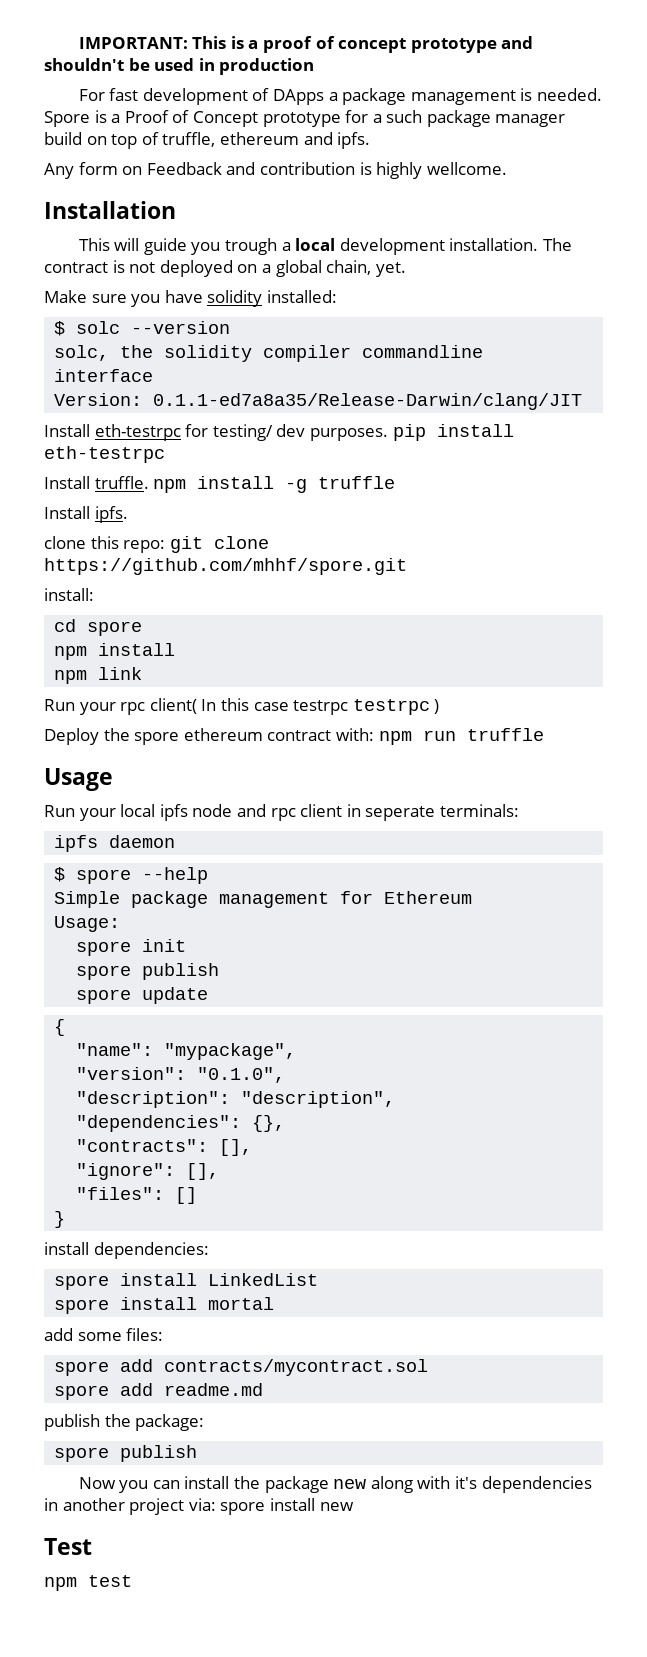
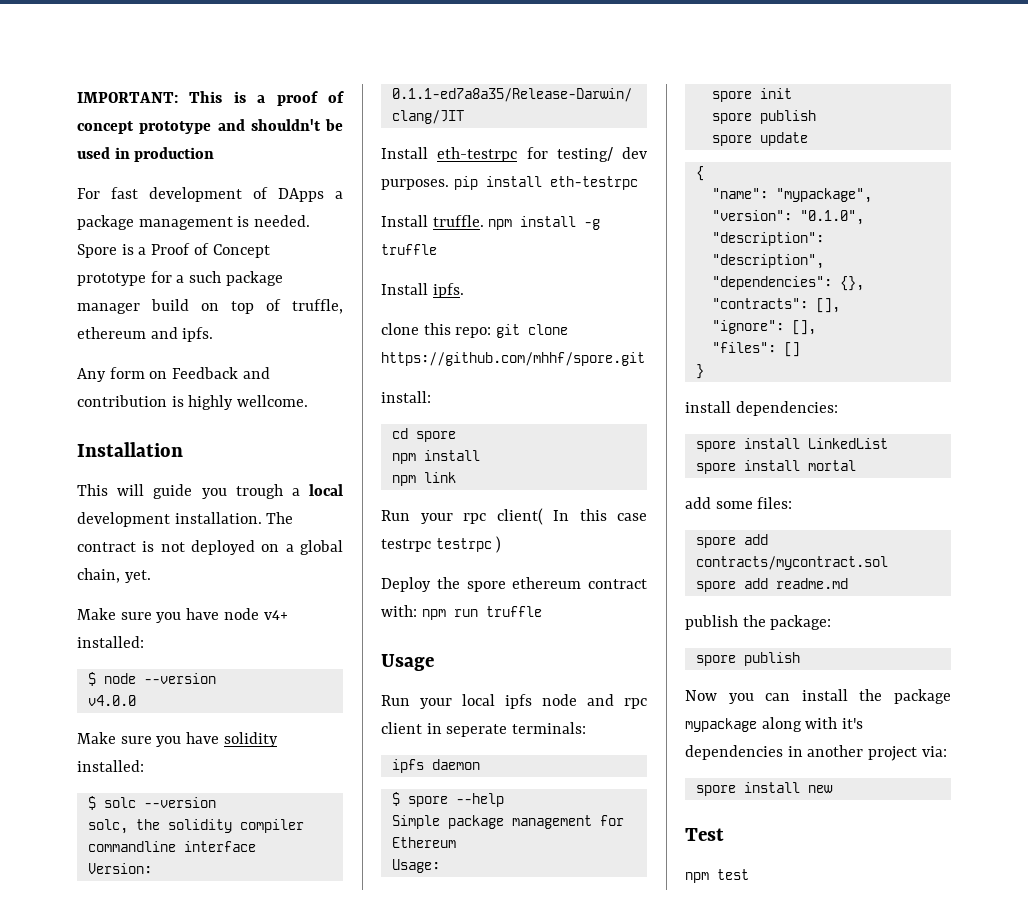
(406, 269) none -> [77,608,288,623] [77,636,144,648] [87,672,216,686] [87,695,136,706] // Make sure you have node v4+ installed: // $ node --version // v4.0.0
[333,1479,367,1489] new -> [685,718,757,732] mypackage
(216, 1504) none -> (947, 751) //

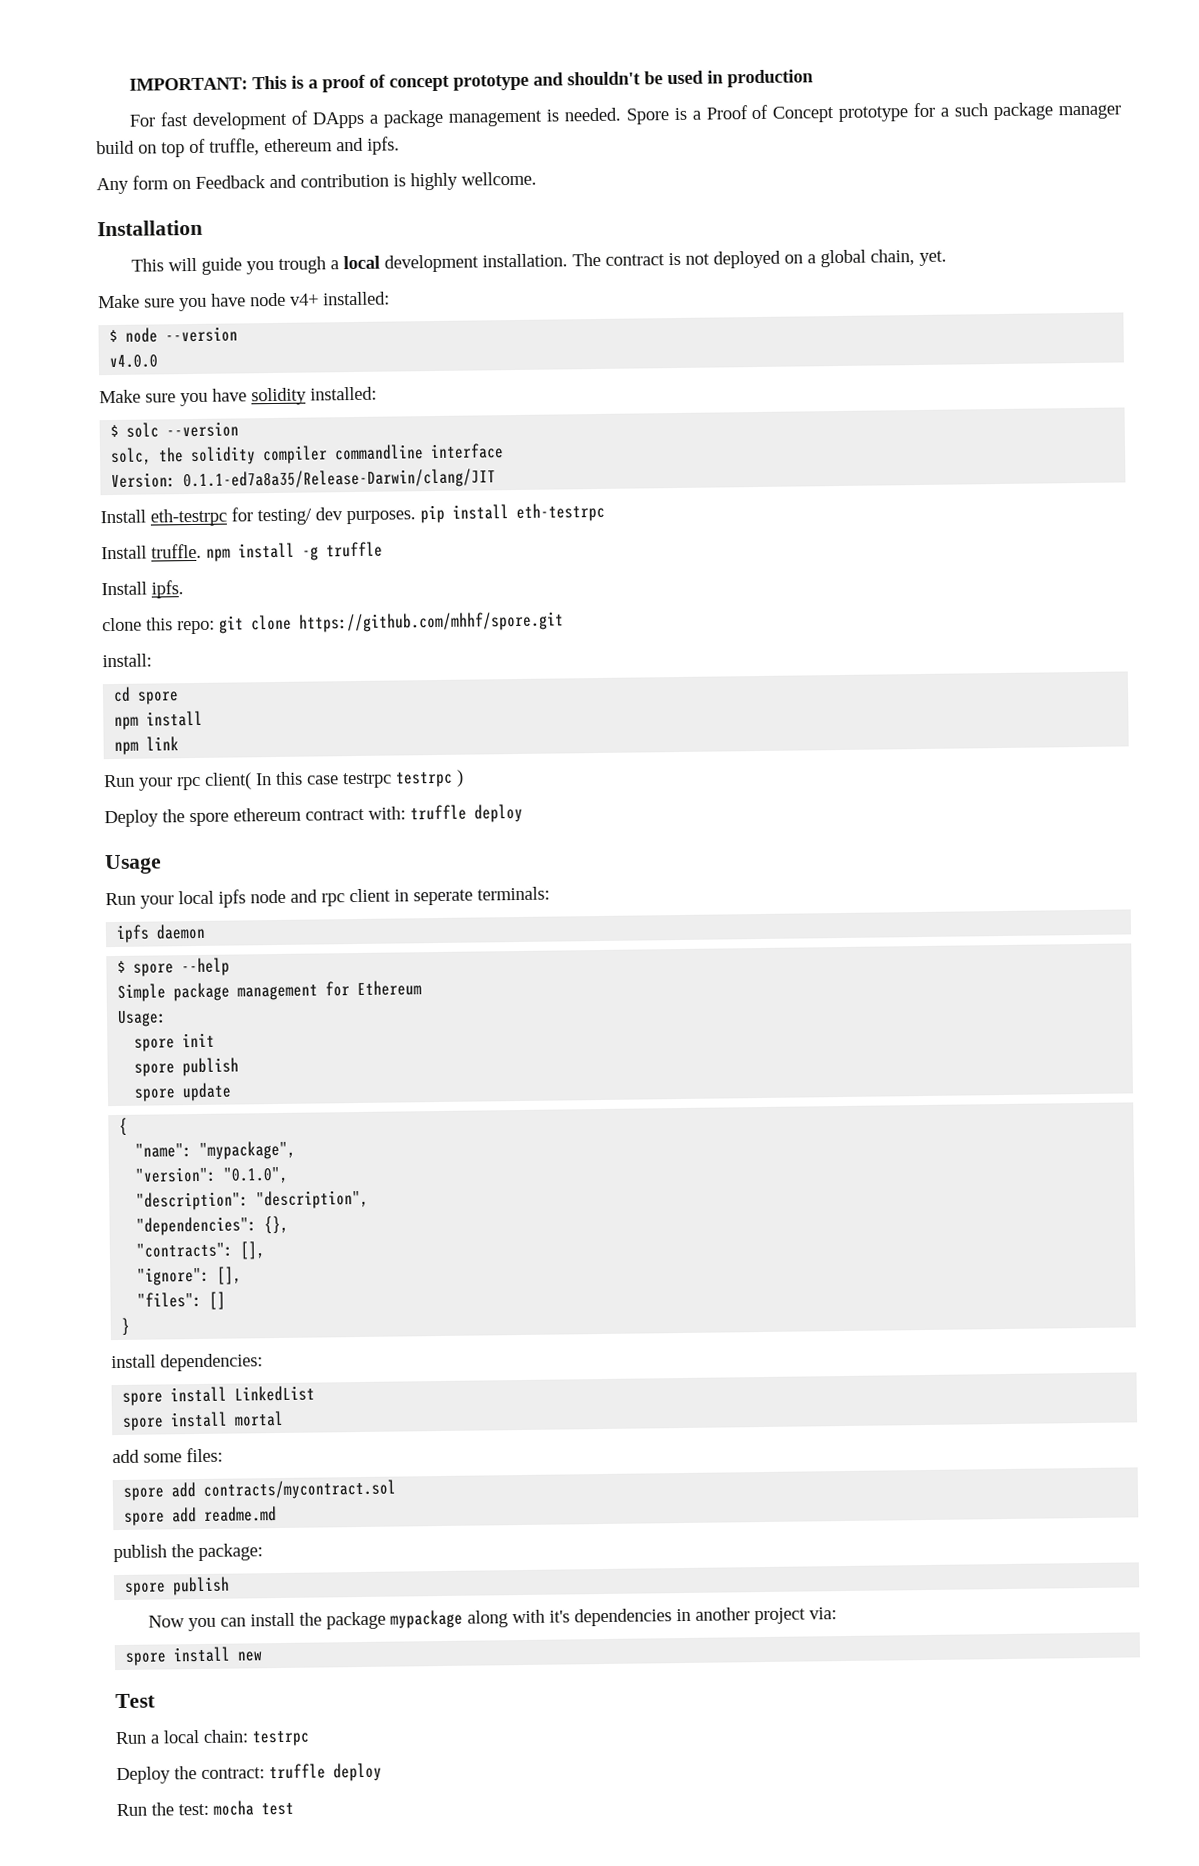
[421,606,542,620] npm run truffle -> [410,803,523,823] truffle deploy
[685,872,709,883] npm -> [115,1729,310,1747] [116,1762,382,1785] [116,1800,254,1817] Run a local chain: testrpc // Deploy the contract: truffle deploy // Run the test: mocha

